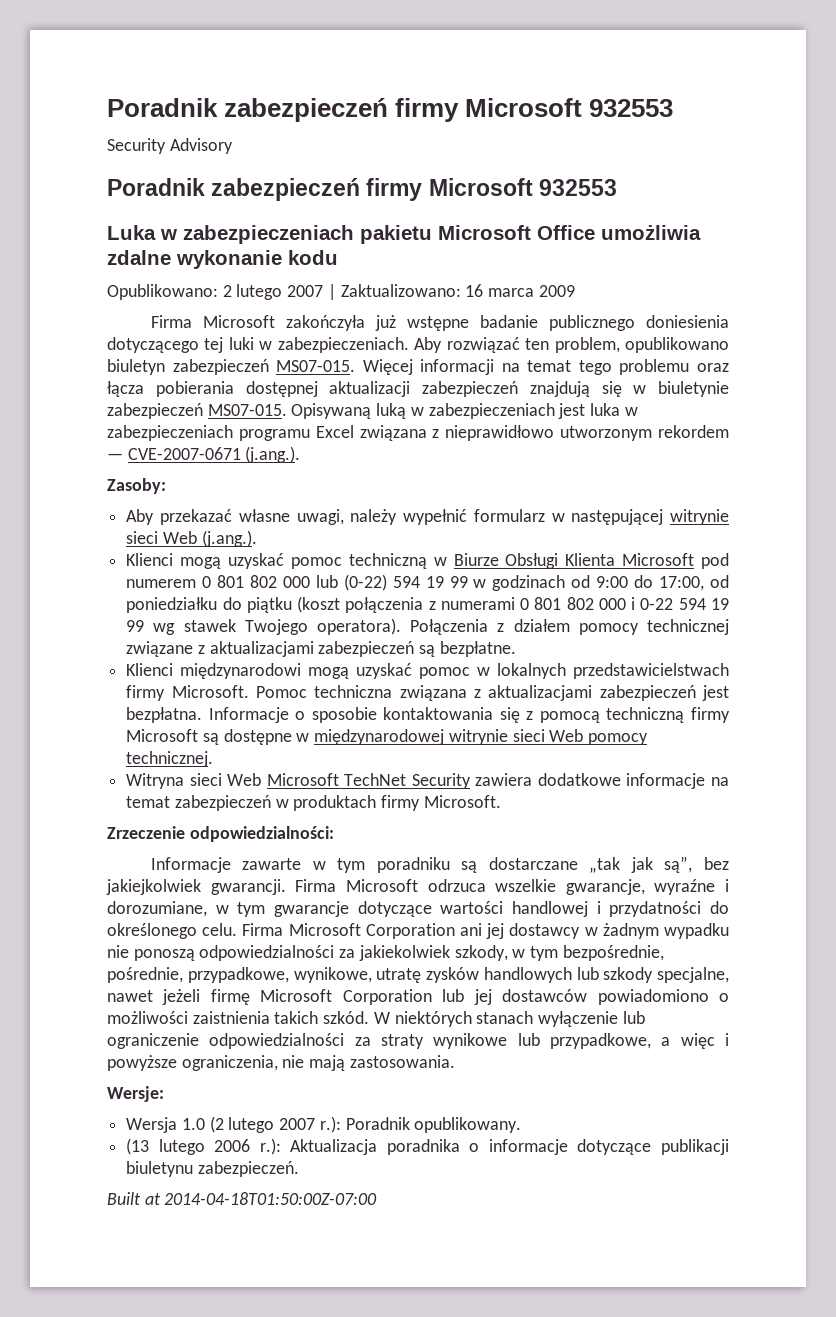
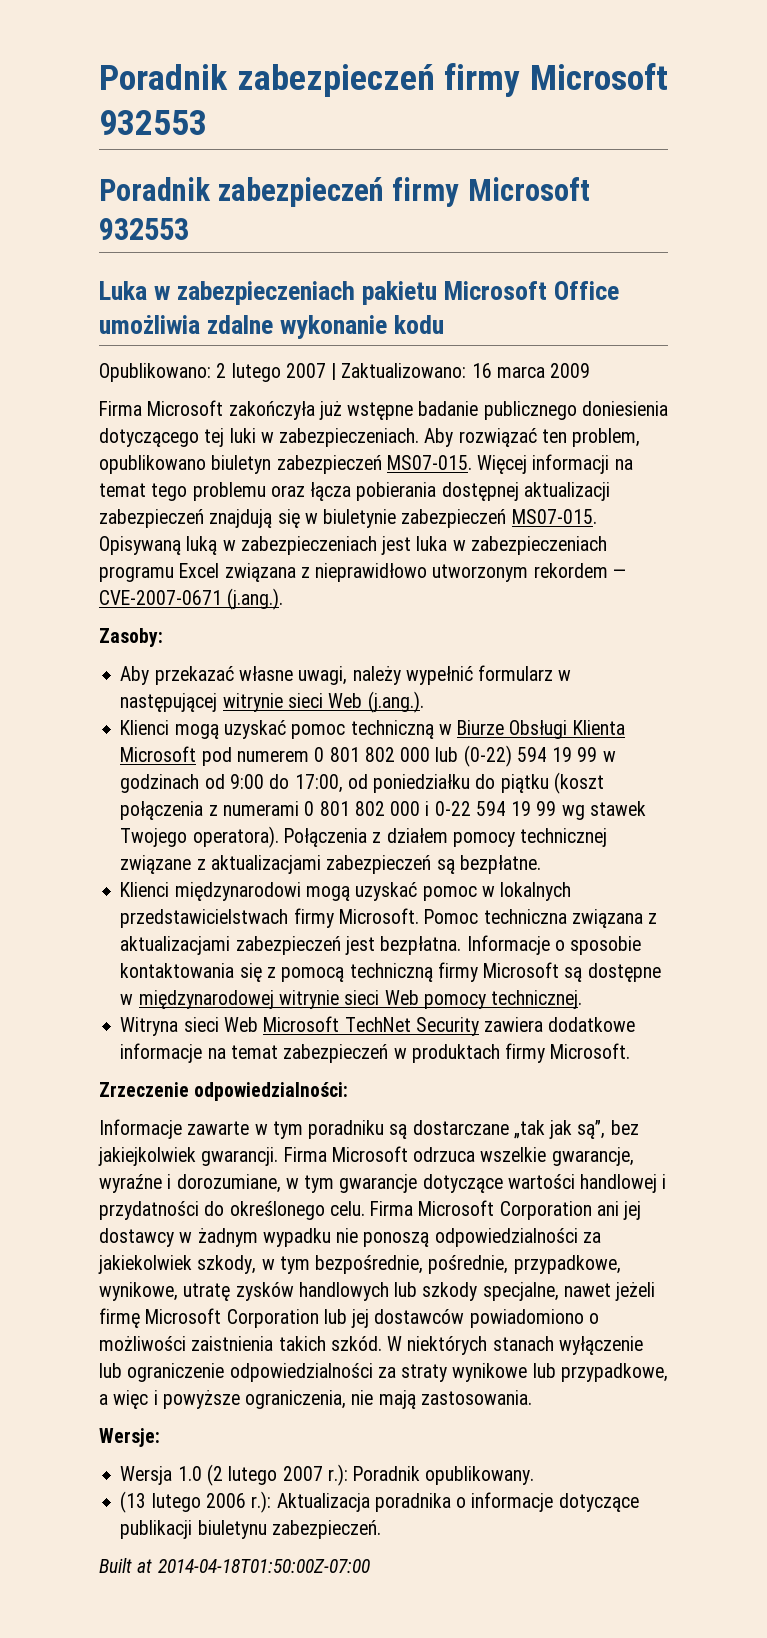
[107,98,674,122] [107,138,233,154] Poradnik zabezpieczeń firmy Microsoft 932553 // Security Advisory -> [99,63,668,97] [99,110,207,135] Poradnik zabezpieczeń firmy Microsoft 932553

